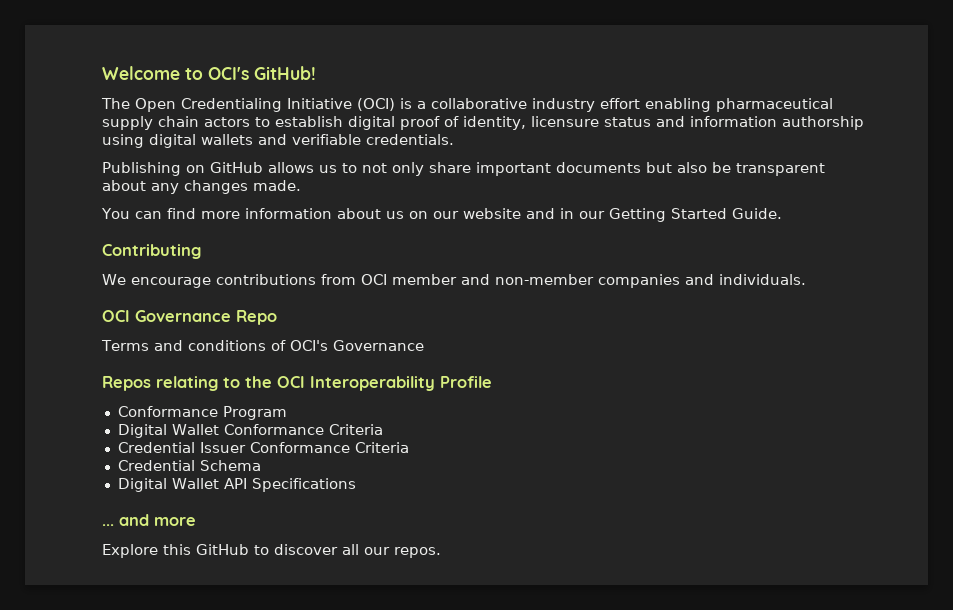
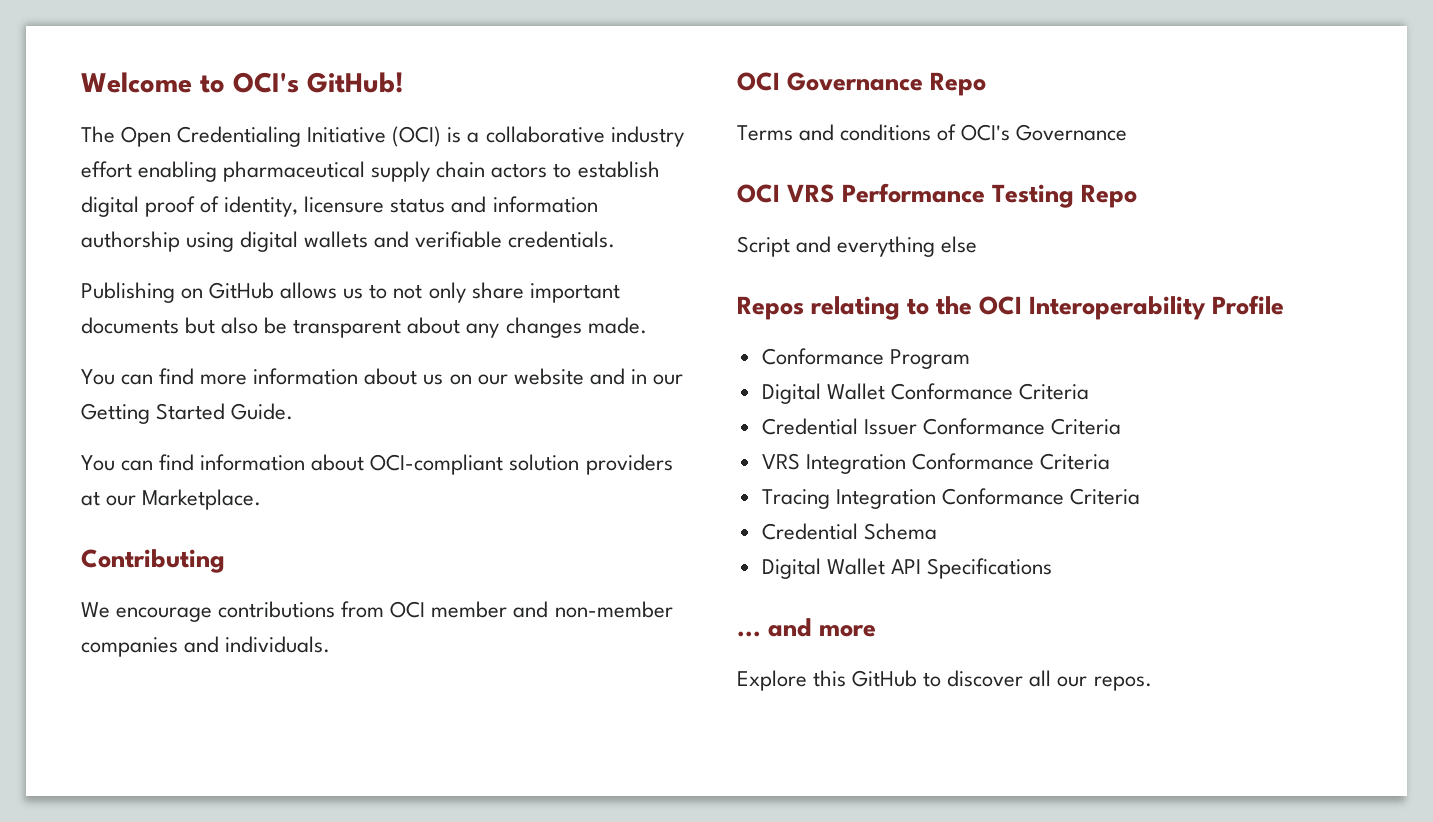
(782, 213) none -> [81,454,673,475] [81,489,262,510] // You can find information about OCI-compliant solution providers at our Marketplace.
(424, 345) none -> [737,183,1138,208] [737,236,978,257] // OCI VRS Performance Testing Repo // Script and everything else
(409, 447) none -> [761,453,1110,474] [761,488,1140,509] // VRS Integration Conformance Criteria // Tracing Integration Conformance Criteria

